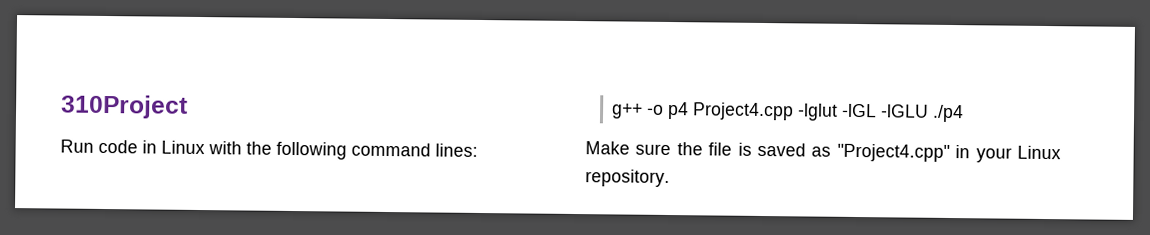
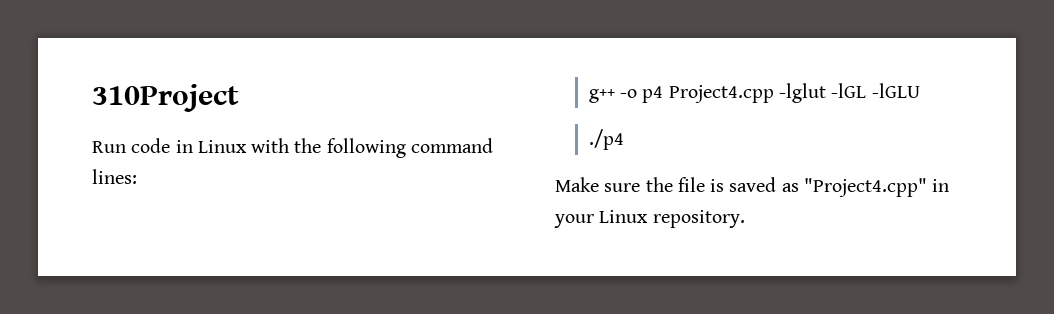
(930, 111) none -> (920, 90) //

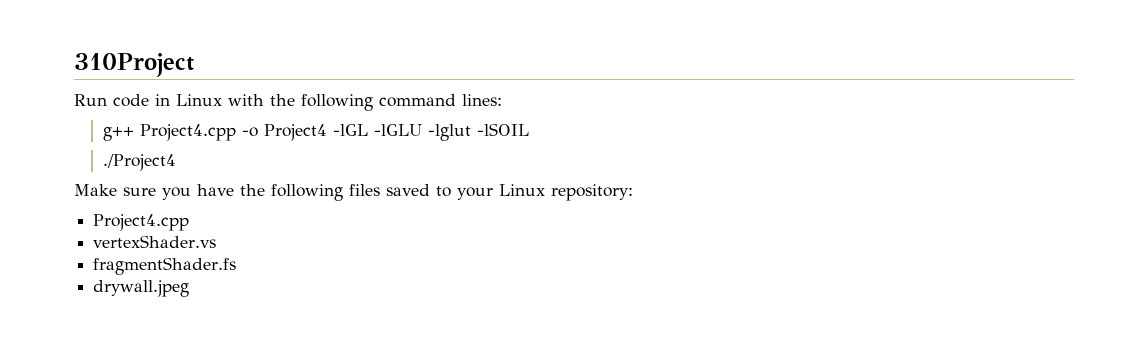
[620,83,826,103] -o p4 Project4.cpp -lglut -> [139,124,327,141] Project4.cpp -o Project4
[588,129,624,150] // ./p4 -> [427,123,529,141] [102,154,176,171] -lglut -lSOIL // ./Project4
[645,177,950,197] [554,210,745,228] the file is saved as "Project4.cpp" in your Linux repository. -> [162,184,633,201] [93,214,190,231] [93,235,217,248] [93,257,237,275] [93,280,190,297] you have the following files saved to your Linux repository: // Project4.cpp // vertexShader.vs // fragmentShader.fs // drywall.jpeg

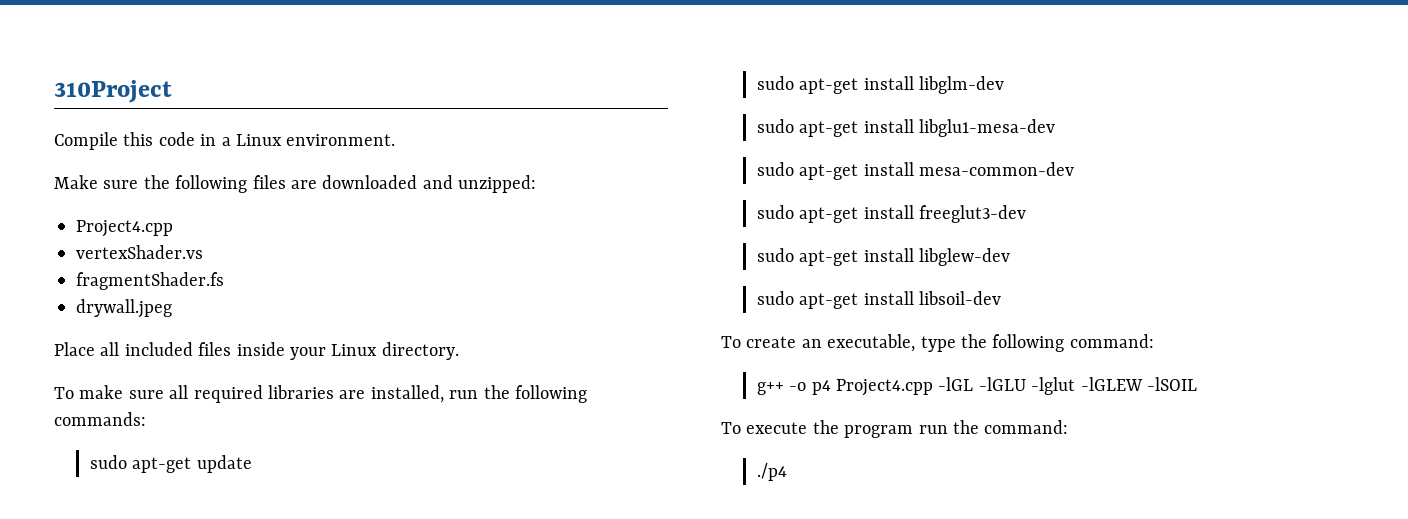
[74,94,502,111] [102,123,529,141] [102,154,176,171] Run code in Linux with the following command lines: // g++ Project4.cpp -o Project4 -lGL -lGLU -lglut -lSOIL // ./Project4 -> [54,132,396,150] Compile this code in a Linux environment.
[162,184,234,200] you have -> (139, 184) none
[386,184,633,201] saved to your Linux repository: -> [291,175,537,193] are downloaded and unzipped:
(190, 288) none -> [54,342,459,360] [54,385,587,403] [54,412,146,426] [89,455,252,473] [756,76,1004,94] [756,119,1055,137] [756,162,1074,180] [756,205,1026,223] [756,248,1010,266] [756,291,1001,309] [721,334,1154,352] [756,377,1197,396] [721,420,1069,438] [756,463,787,481] // Place all included files inside your Linux directory. // To make sure all required libraries are installed, run the following commands: // sudo apt-get update // sudo apt-get install libglm-dev // sudo apt-get install libglu1-mesa-dev // sudo apt-get install mesa-common-dev // sudo apt-get install freeglut3-dev // sudo apt-get install libglew-dev // sudo apt-get install libsoil-dev // To create an executable, type the following command: // g++ -o p4 Project4.cpp -lGL -lGLU -lglut -lGLEW -lSOIL // To execute the program run the command: // ./p4

